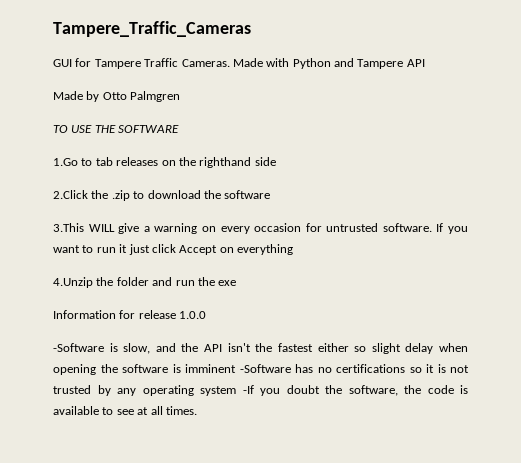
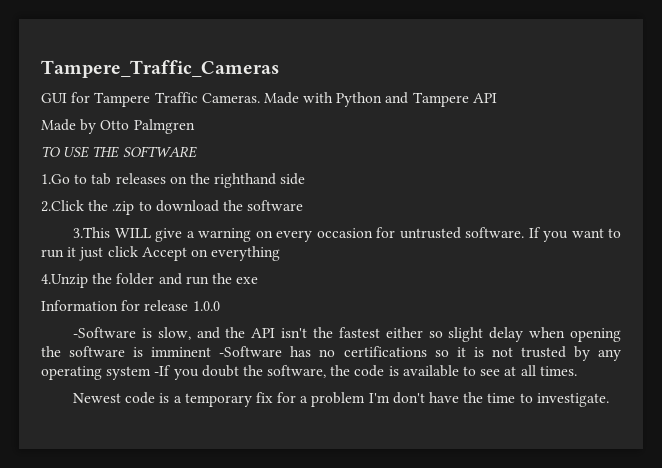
(197, 410) none -> [72,392,609,407] // Newest code is a temporary fix for a problem I'm don't have the time to investigate.

